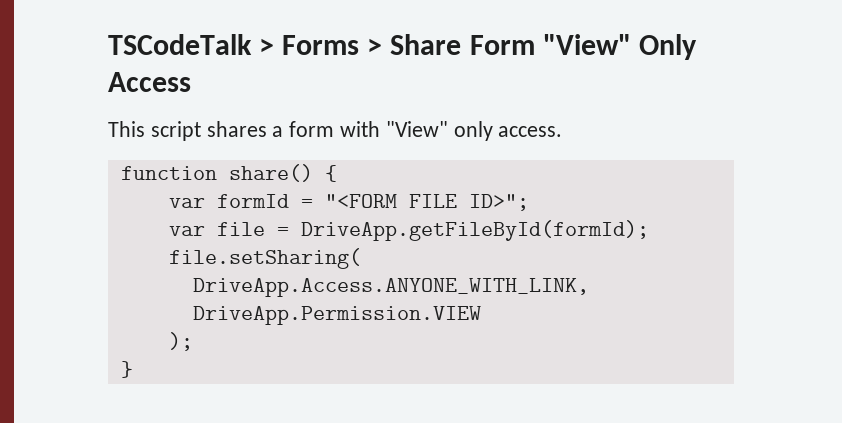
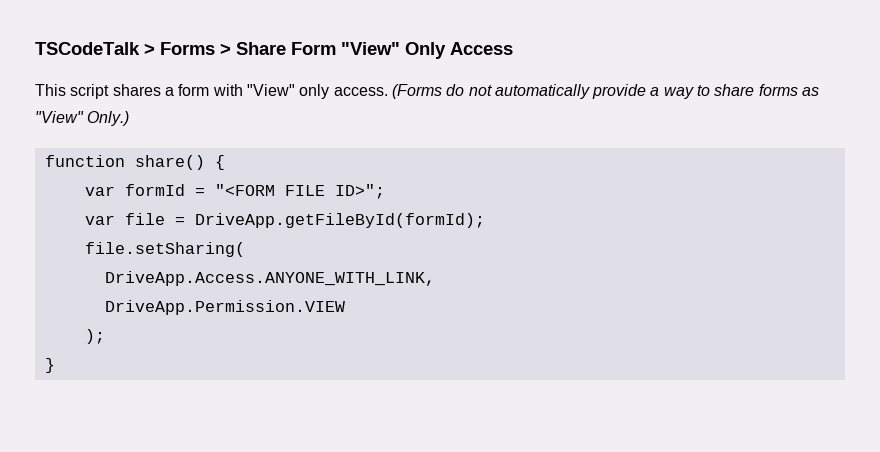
(563, 131) none -> [391,84,820,99] [35,111,130,126] (Forms do not automatically provide a way to share forms as "View" Only.)

